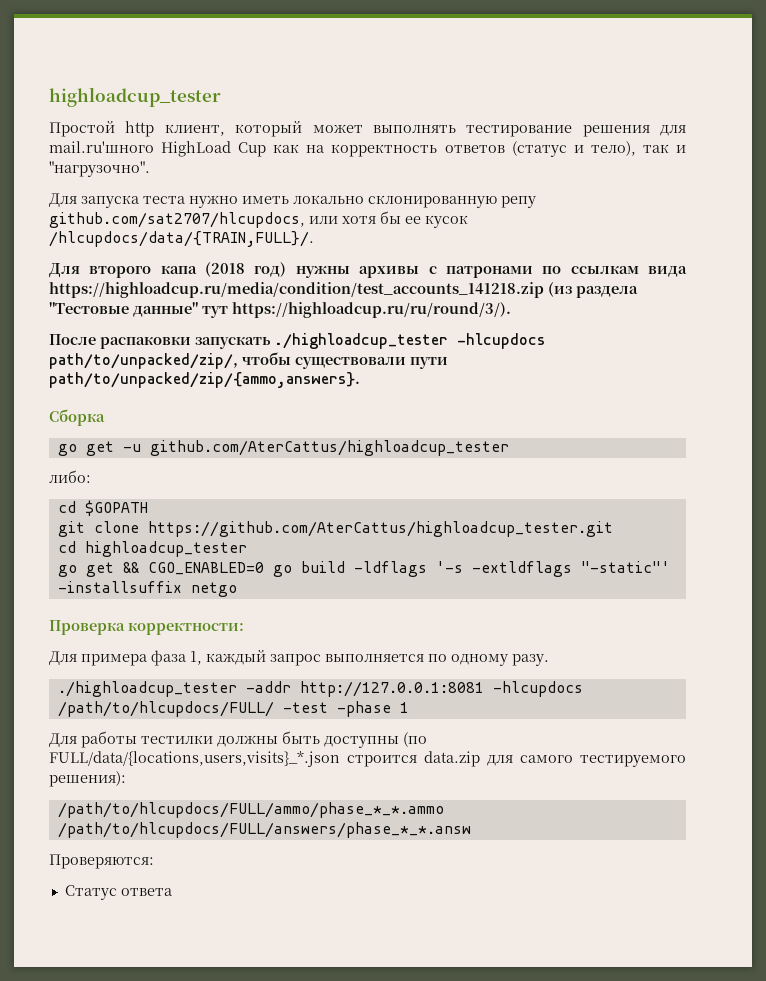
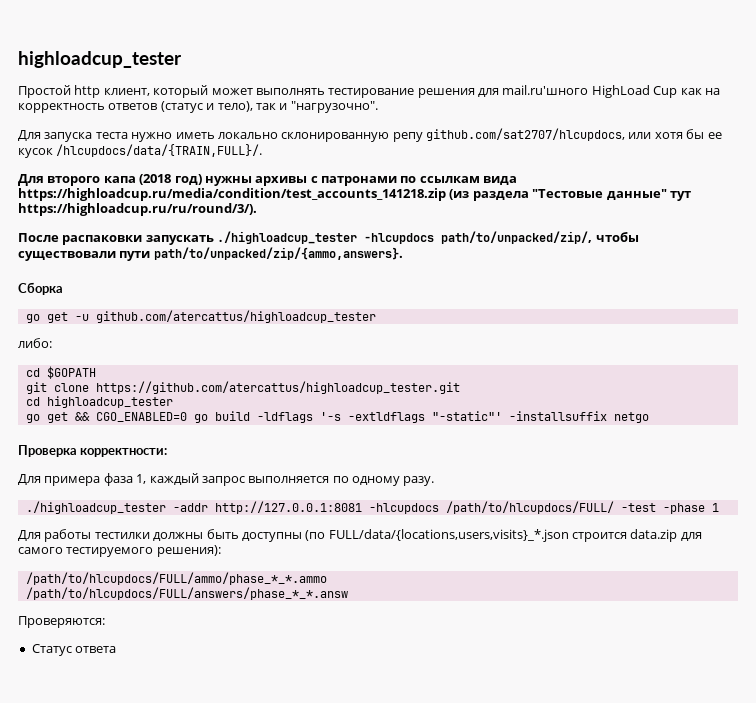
[149,440,509,456] github.com/AterCattus/highloadcup_tester -> [95,310,376,323] github.com/atercattus/highloadcup_tester
[147,521,613,537] https://github.com/AterCattus/highloadcup_tester.git -> [95,381,460,394] https://github.com/atercattus/highloadcup_tester.git

